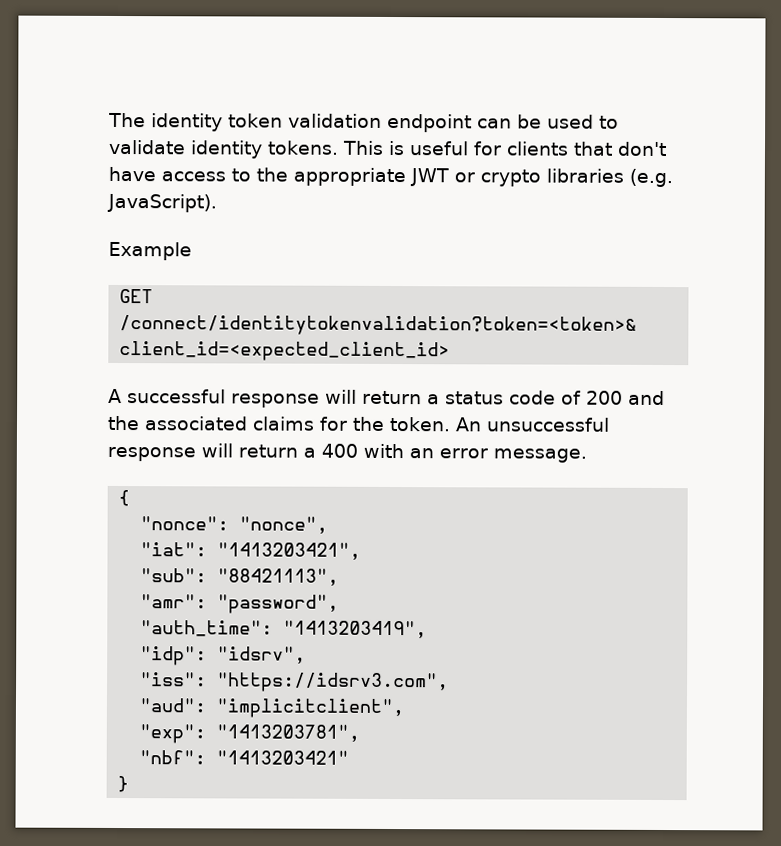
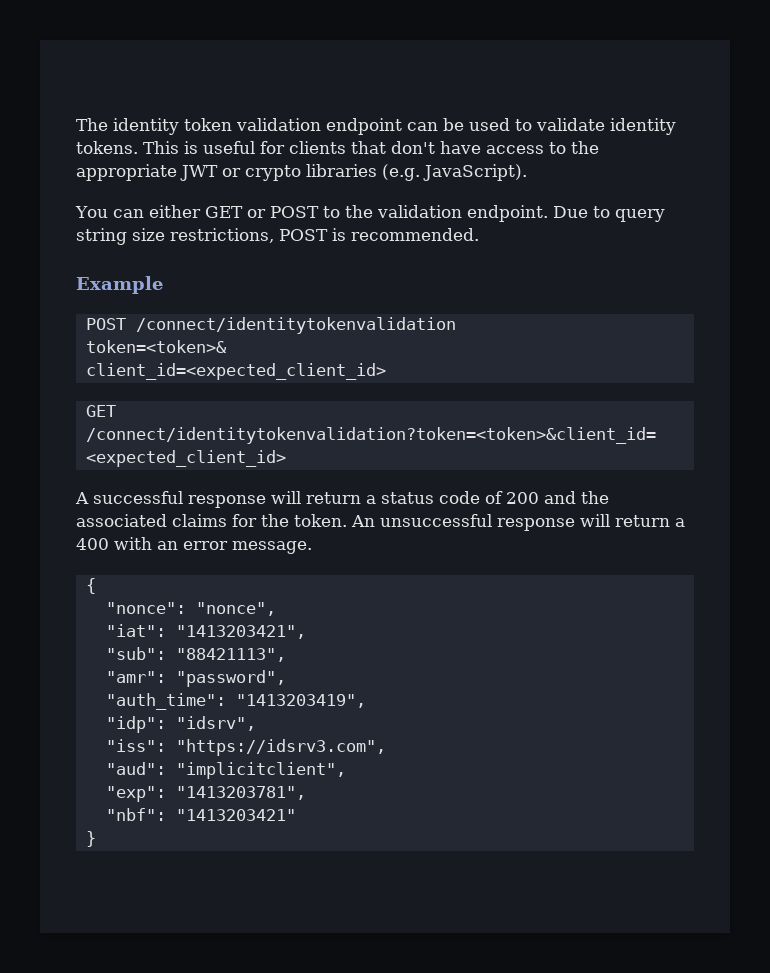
[108,241,192,261] Example -> [75,205,665,222] [76,228,479,245] [76,276,163,294] [85,317,456,334] [85,340,227,353] [85,363,386,380] You can either GET or POST to the validation endpoint. Due to query string size restrictions, POST is recommended. // Example // POST /connect/identitytokenvalidation // token=<token>& // client_id=<expected_client_id>

